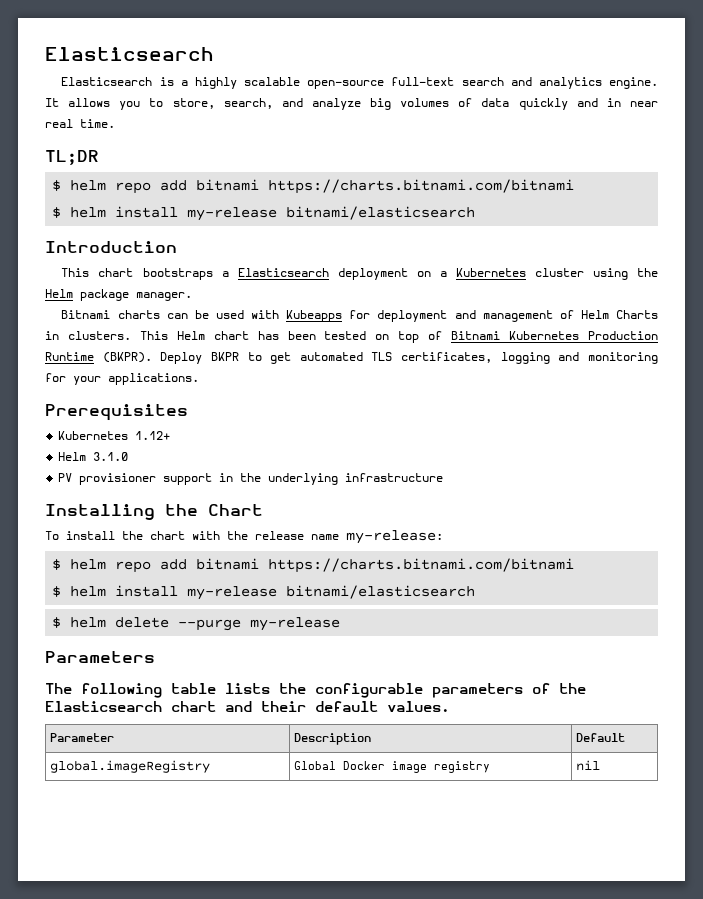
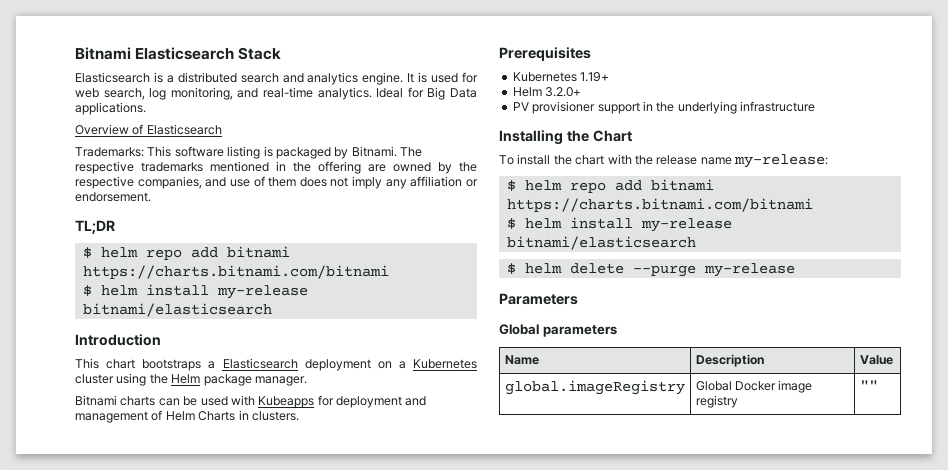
[45,47,214,61] Elasticsearch -> [75,47,282,60] Bitnami Elasticsearch Stack
[194,77,455,89] highly scalable open-source full-text -> [177,72,237,83] distributed
[68,98,658,110] [45,119,115,128] allows you to store, search, and analyze big volumes of data quickly and in near real time. -> [418,72,479,83] [75,87,478,100] [75,102,146,115] [75,124,222,135] [75,146,422,159] [75,161,477,174] [75,176,478,189] [75,192,151,202] is used for web search, log monitoring, and real-time analytics. Ideal for Big Data applications. // Overview of Elasticsearch // Trademarks: This software listing is packaged by Bitnami. The respective trademarks mentioned in the offering are owned by the respective companies, and use of them does not imply any affiliation or endorsement.
[139,331,658,343] [45,352,658,364] [45,373,199,385] This Helm chart has been tested on top of Bitnami Kubernetes Production Runtime (BKPR). Deploy BKPR to get automated TLS certificates, logging and monitoring for your applications. -> (299, 416) none
[135,431,171,440] [58,452,129,461] 1.12+ // Helm 3.1.0 -> [580,72,610,82] [512,87,582,97] 1.19+ // Helm 3.2.0+
[45,683,586,698] [45,701,450,712] [49,733,114,742] The following table lists the configurable parameters of the Elasticsearch chart and their default values. // Parameter -> [499,324,617,337] [504,355,539,365] Global parameters // Name
[575,733,625,742] Default -> [859,355,893,365] Value
[575,760,600,771] nil -> [859,380,878,390] ""

